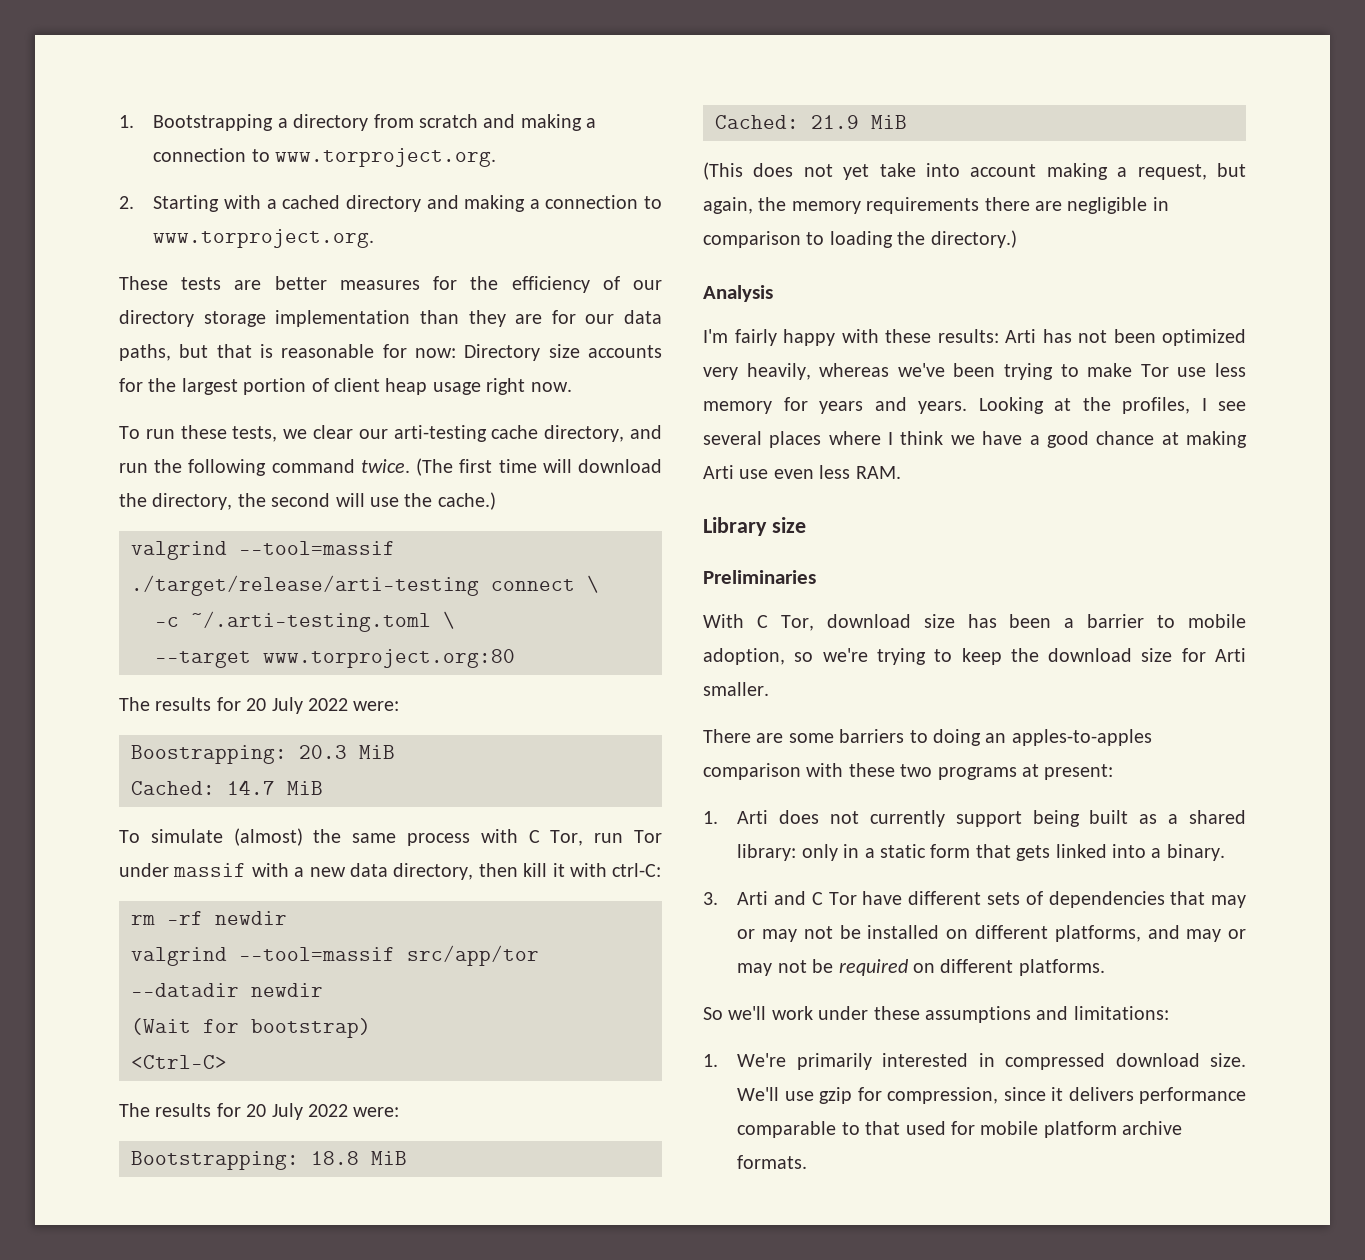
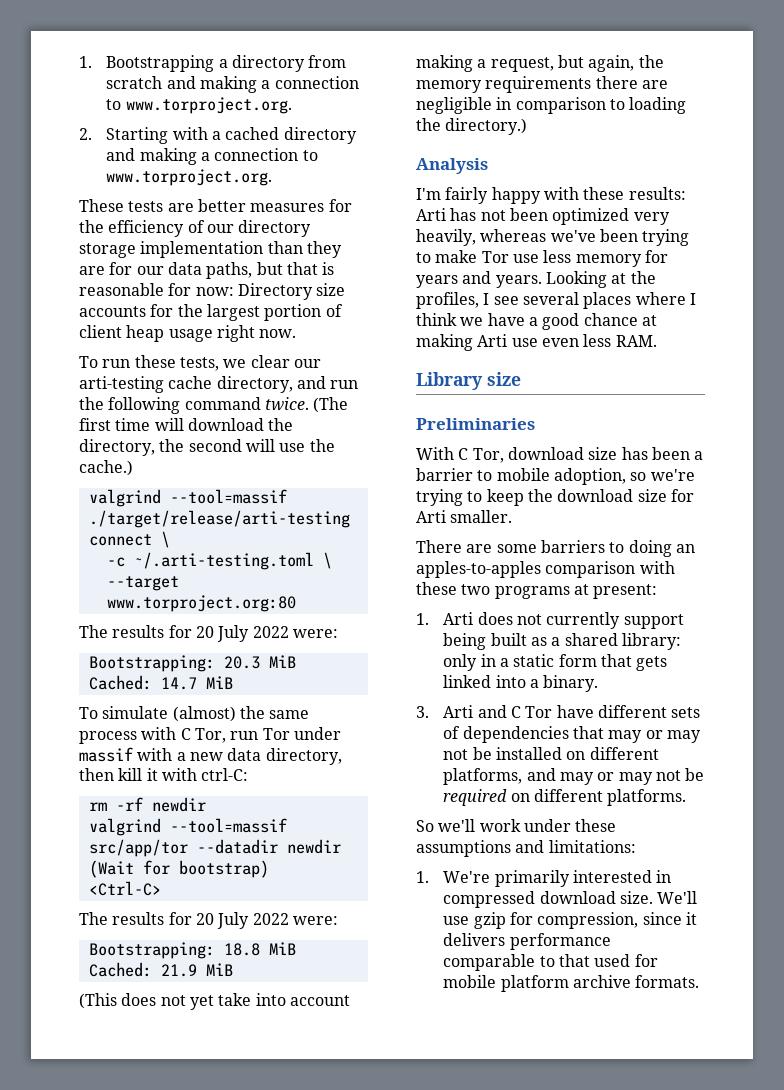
[131,745,287,764] Boostrapping: -> [88,655,215,672] Bootstrapping:

